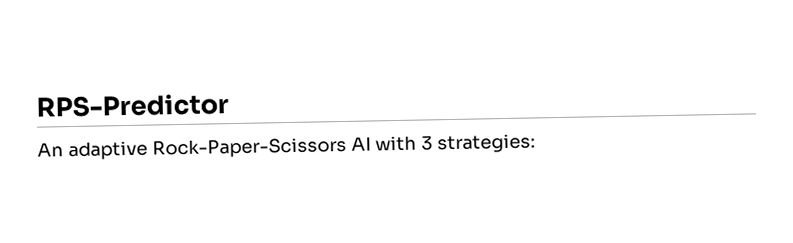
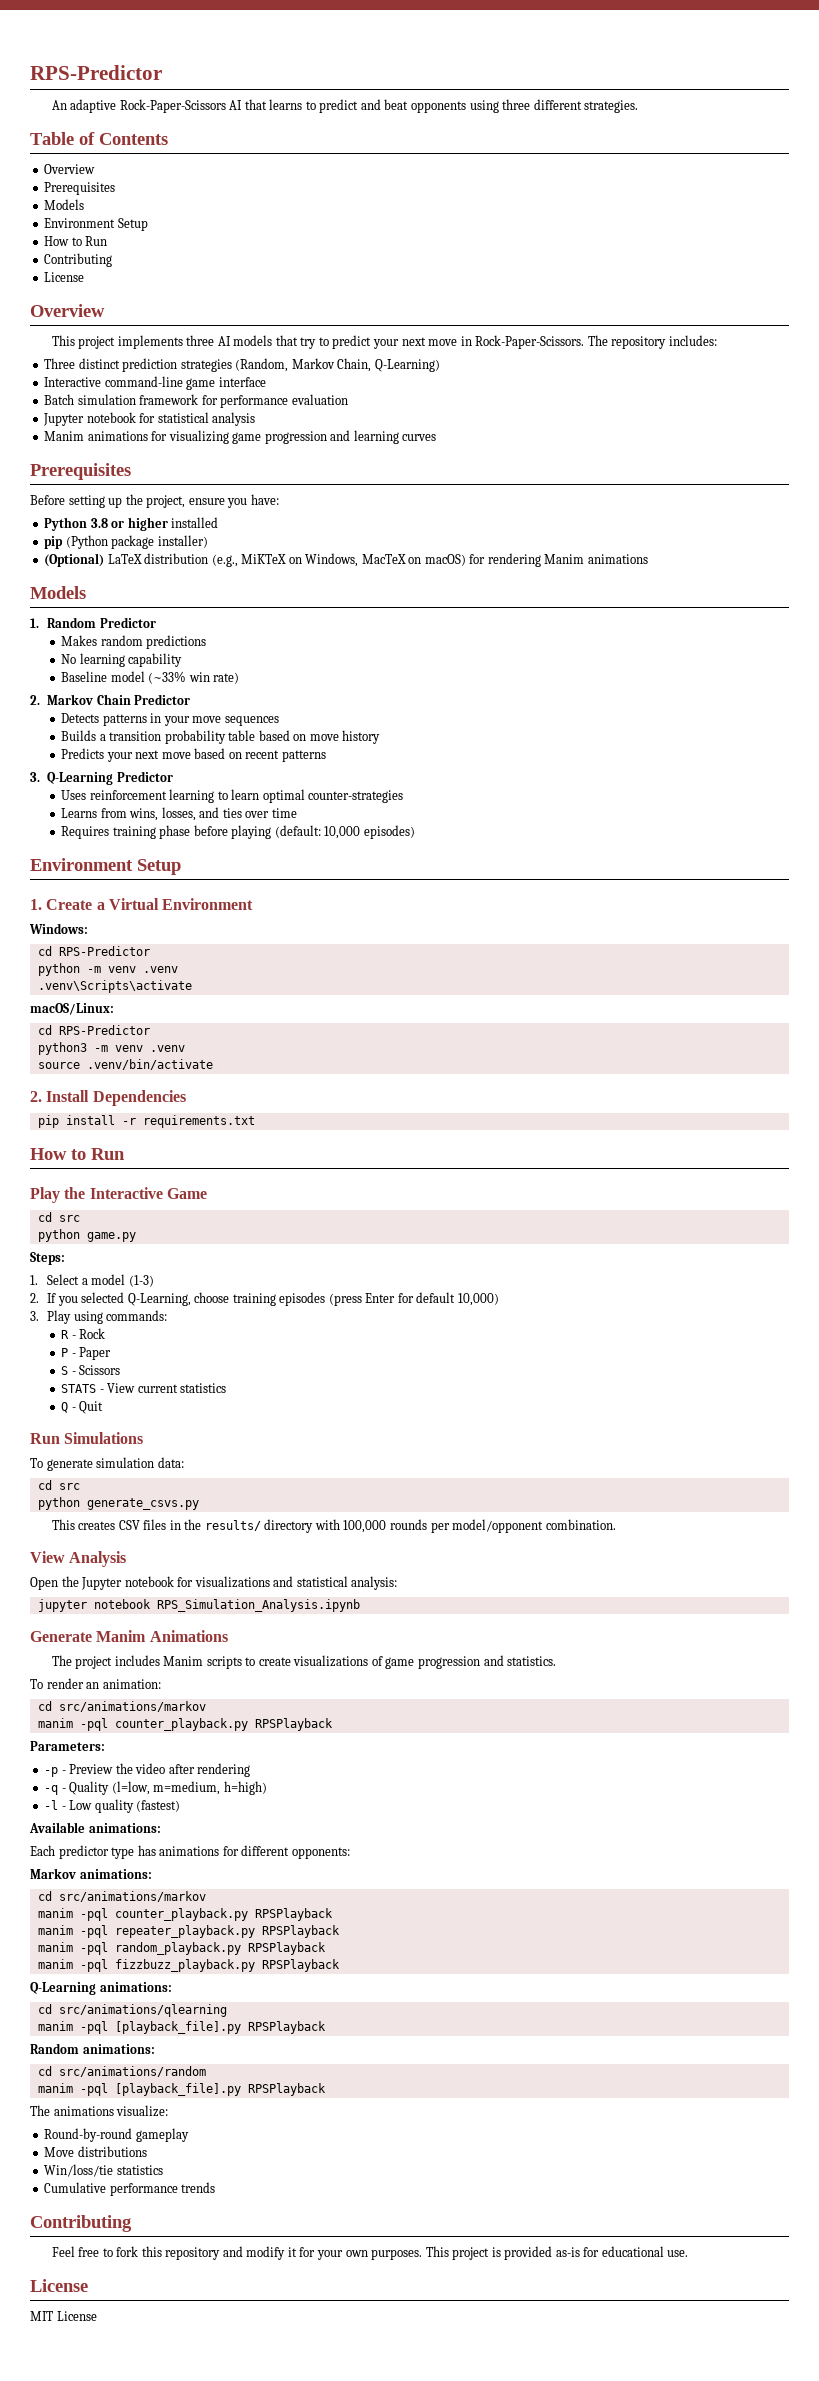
[375,133,537,154] with 3 strategies: -> [244,99,639,113] [30,132,168,145] [44,164,96,174] [44,182,116,195] [44,199,85,210] [44,218,148,231] [44,236,108,246] [44,253,113,267] [44,272,85,282] [30,304,105,317] [51,335,717,349] [44,358,440,372] [44,376,266,390] [44,394,348,408] [43,412,256,426] [44,430,437,444] [30,463,131,480] [30,494,279,508] [44,517,219,531] [44,535,208,549] [44,553,648,567] [30,586,86,599] [30,617,156,628] [61,635,207,649] [61,653,183,667] [61,671,240,684] [30,694,191,705] [61,713,279,726] [61,730,381,744] [61,748,326,762] [30,771,173,785] [61,789,404,803] [61,807,297,821] [61,825,415,839] [30,858,181,875] [30,898,254,910] [29,923,88,934] [37,946,150,956] [37,963,178,976] [37,980,192,993] [30,1003,114,1015] [37,1025,150,1035] [37,1042,185,1055] [37,1059,213,1070] [30,1090,186,1106] [37,1115,255,1128] [30,1148,125,1160] [30,1187,207,1203] [37,1212,80,1222] [37,1229,136,1242] [30,1252,65,1265] [30,1274,154,1287] [30,1292,499,1306] [30,1310,168,1324] [61,1328,106,1339] [61,1347,112,1360] [61,1365,121,1375] [61,1383,227,1393] [61,1401,104,1414] [30,1432,144,1444] [30,1457,184,1471] [37,1480,80,1490] [37,1497,199,1510] [51,1519,616,1533] [30,1551,127,1567] [30,1576,398,1590] [37,1599,360,1612] [30,1630,228,1642] [51,1655,557,1669] [30,1678,161,1689] [37,1701,206,1712] [37,1718,333,1731] [30,1741,105,1751] [44,1763,251,1777] [44,1781,267,1795] [44,1799,181,1813] [29,1822,161,1833] [30,1845,350,1859] [30,1868,152,1879] [37,1891,206,1902] [37,1908,333,1921] [37,1925,340,1938] [37,1942,326,1955] [37,1959,340,1972] [30,1982,172,1995] [37,2004,227,2017] [37,2021,326,2034] [30,2043,155,2054] [37,2066,206,2077] [37,2083,326,2096] [30,2105,169,2117] [44,2128,189,2142] [44,2146,147,2157] [44,2164,163,2177] [44,2182,216,2196] [30,2215,132,2232] [51,2246,689,2260] [30,2279,88,2292] [30,2311,97,2321] that learns to predict and beat opponents using three different strategies. // Table of Contents // Overview // Prerequisites // Models // Environment Setup // How to Run // Contributing // License // Overview // This project implements three AI models that try to predict your next move in Rock-Paper-Scissors. The repository includes: // Three distinct prediction strategies (Random, Markov Chain, Q-Learning) // Interactive command-line game interface // Batch simulation framework for performance evaluation // Jupyter notebook for statistical analysis // Manim animations for visualizing game progression and learning curves // Prerequisites // Before setting up the project, ensure you have: // Python 3.8 or higher installed // pip (Python package installer) // (Optional) LaTeX distribution (e.g., MiKTeX on Windows, MacTeX on macOS) for rendering Manim animations // Models // 1. Random Predictor // Makes random predictions // No learning capability // Baseline model (~33% win rate) // 2. Markov Chain Predictor // Detects patterns in your move sequences // Builds a transition probability table based on move history // Predicts your next move based on recent patterns // 3. Q-Learning Predictor // Uses reinforcement learning to learn optimal counter-strategies // Learns from wins, losses, and ties over time // Requires training phase before playing (default: 10,000 episodes) // Environment Setup // 1. Create a Virtual Environment // Windows: // cd RPS-Predictor // python -m venv .venv // .venv\Scripts\activate // macOS/Linux: // cd RPS-Predictor // python3 -m venv .venv // source .venv/bin/activate // 2. Install Dependencies // pip install -r requirements.txt // How to Run // Play the Interactive Game // cd src // python game.py // Steps: // 1. Select a model (1-3) // 2. If you selected Q-Learning, choose training episodes (press Enter for default 10,000) // 3. Play using commands: // R - Rock // P - Paper // S - Scissors // STATS - View current statistics // Q - Quit // Run Simulations // To generate simulation data: // cd src // python generate_csvs.py // This creates CSV files in the results/ directory with 100,000 rounds per model/opponent combination. // View Analysis // Open the Jupyter notebook for visualizations and statistical analysis: // jupyter notebook RPS_Simulation_Analysis.ipynb // Generate Manim Animations // The project includes Manim scripts to create visualizations of game progression and statistics. // To render an animation: // cd src/animations/markov // manim -pql counter_playback.py RPSPlayback // Parameters: // -p - Preview the video after rendering // -q - Quality (l=low, m=medium, h=high) // -l - Low quality (fastest) // Available animations: // Each predictor type has animations for different opponents: // Markov animations: // cd src/animations/markov // manim -pql counter_playback.py RPSPlayback // manim -pql repeater_playback.py RPSPlayback // manim -pql random_playback.py RPSPlayback // manim -pql fizzbuzz_playback.py RPSPlayback // Q-Learning animations: // cd src/animations/qlearning // manim -pql [playback_file].py RPSPlayback // Random animations: // cd src/animations/random // manim -pql [playback_file].py RPSPlayback // The animations visualize: // Round-by-round gameplay // Move distributions // Win/loss/tie statistics // Cumulative performance trends // Contributing // Feel free to fork this repository and modify it for your own purposes. This project is provided as-is for educational use. // License // MIT License

